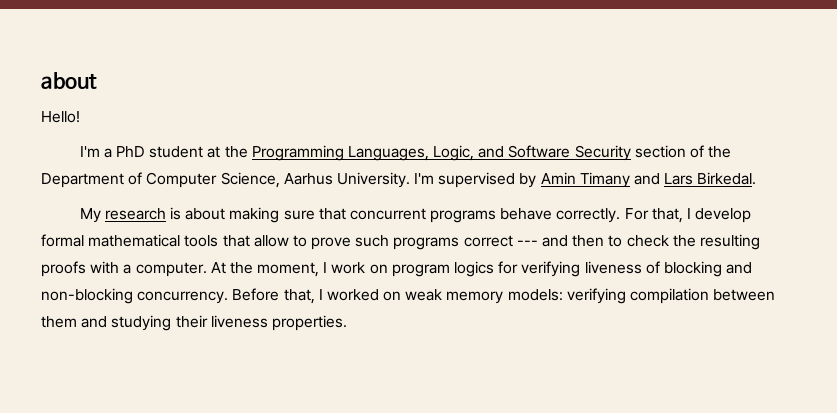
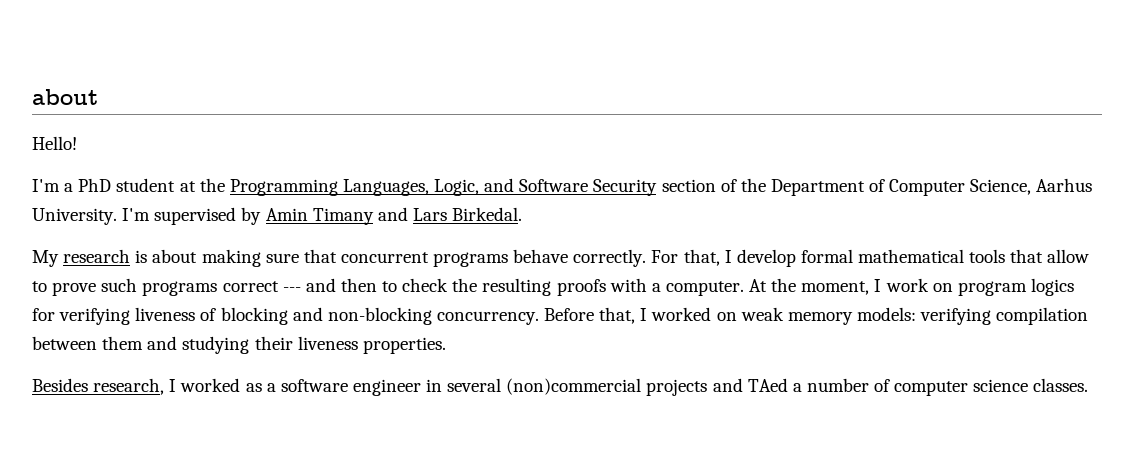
(347, 323) none -> [32,378,1089,396] // Besides research, I worked as a software engineer in several (non)commercial projects and TAed a number of computer science classes.

